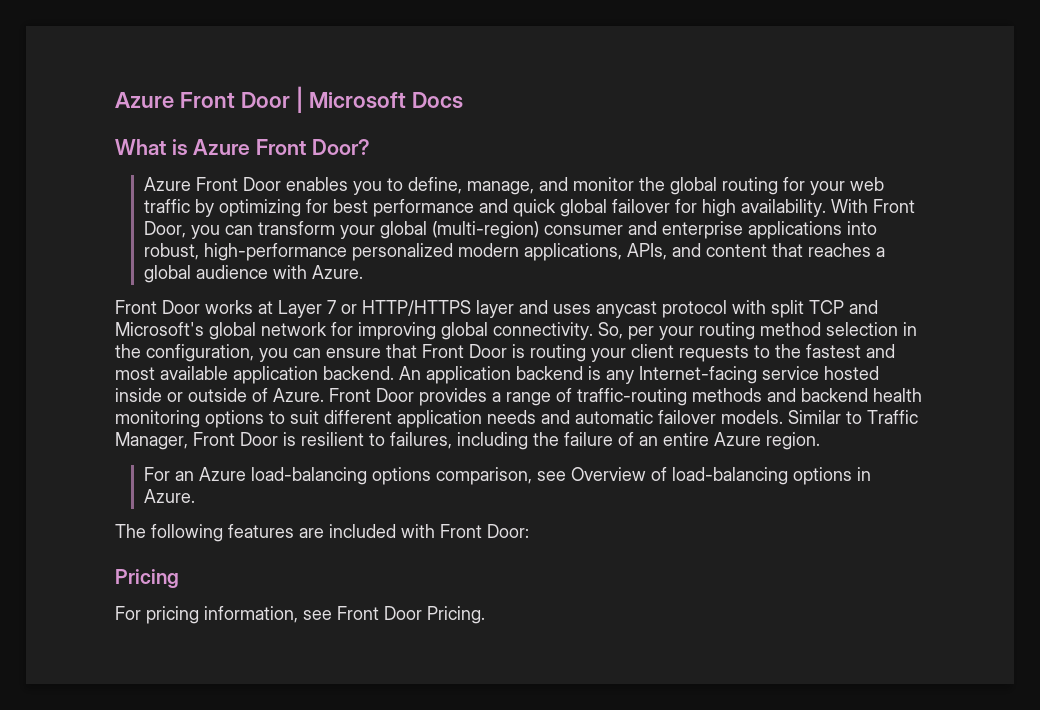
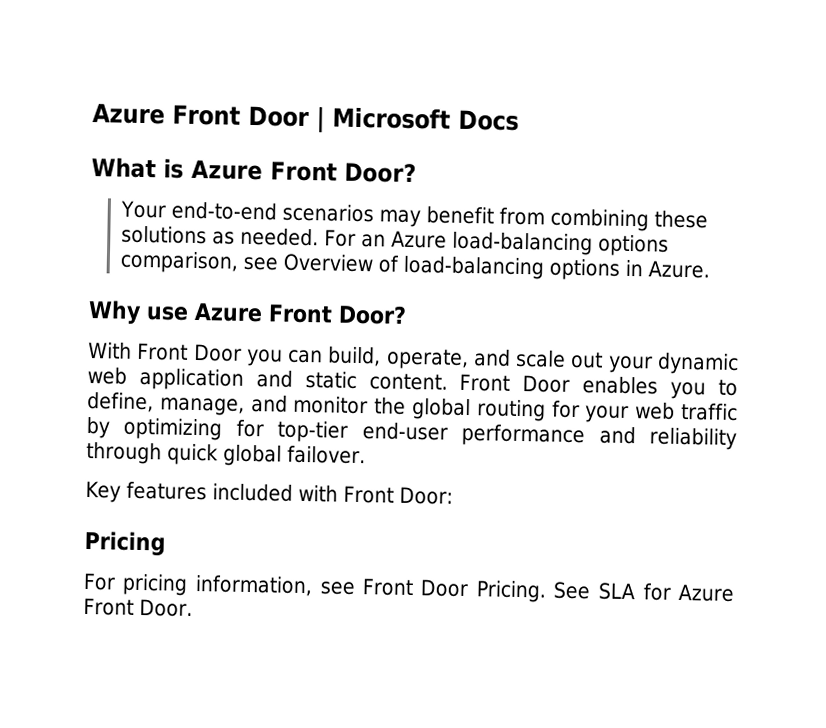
[143,177,191,191] Azure -> [120,200,709,232] [121,225,670,257] [120,250,711,281] [88,299,407,325] [88,341,740,376] [87,366,448,391] Your end-to-end scenarios may benefit from combining these solutions as needed. For an Azure load-balancing options comparison, see Overview of load-balancing options in Azure. // Why use Azure Front Door? // With Front Door you can build, operate, and scale out your dynamic web application and static content.
[332,199,915,217] [143,221,877,239] [143,243,885,261] [143,265,363,283] [115,300,878,318] [115,322,917,340] [115,344,895,362] [115,366,879,384] [115,388,922,406] [115,410,918,428] [115,432,820,450] [143,467,871,485] [143,489,195,503] [115,524,324,542] best performance and quick global failover for high availability. With Front Door, you can transform your global (multi-region) consumer and enterprise applications into robust, high-performance personalized modern applications, APIs, and content that reaches a global audience with Azure. // Front Door works at Layer 7 or HTTP/HTTPS layer and uses anycast protocol with split TCP and Microsoft's global network for improving global connectivity. So, per your routing method selection in the configuration, you can ensure that Front Door is routing your client requests to the fastest and most available application backend. An application backend is any Internet-facing service hosted inside or outside of Azure. Front Door provides a range of traffic-routing methods and backend health monitoring options to suit different application needs and automatic failover models. Similar to Traffic Manager, Front Door is resilient to failures, including the failure of an entire Azure region. // For an Azure load-balancing options comparison, see Overview of load-balancing options in Azure. // The following features are -> [277,420,737,450] [86,441,366,467] [85,480,207,503] top-tier end-user performance and reliability through quick global failover. // Key features
(485, 615) none -> [553,581,734,602] [83,597,193,617] See SLA for Azure Front Door.

